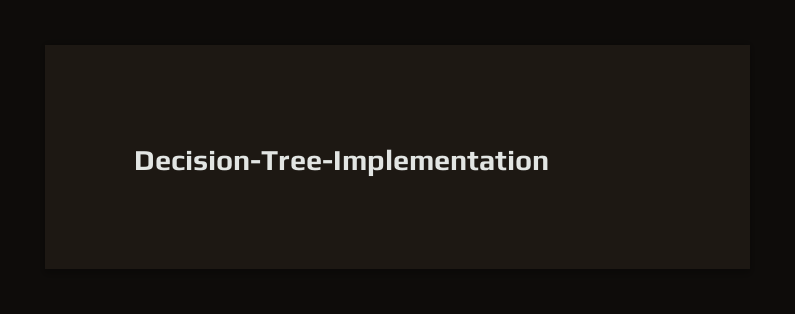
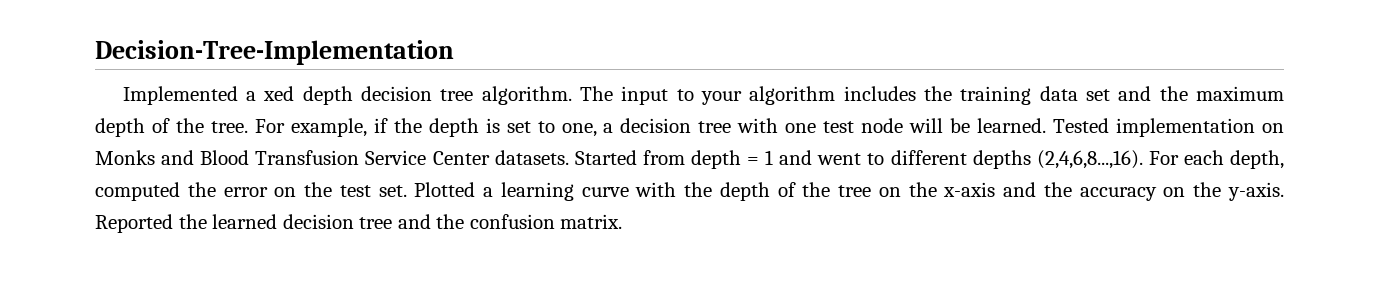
(549, 163) none -> [122,86,1285,105] [95,118,1285,137] [95,150,1284,169] [95,182,1284,201] [95,214,623,233] // Implemented a xed depth decision tree algorithm. The input to your algorithm includes the training data set and the maximum depth of the tree. For example, if the depth is set to one, a decision tree with one test node will be learned. Tested implementation on Monks and Blood Transfusion Service Center datasets. Started from depth = 1 and went to different depths (2,4,6,8...,16). For each depth, computed the error on the test set. Plotted a learning curve with the depth of the tree on the x-axis and the accuracy on the y-axis. Reported the learned decision tree and the confusion matrix.

